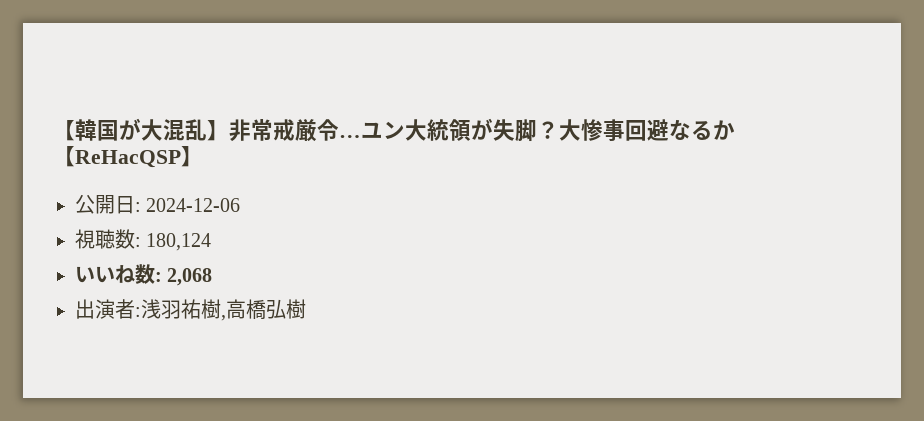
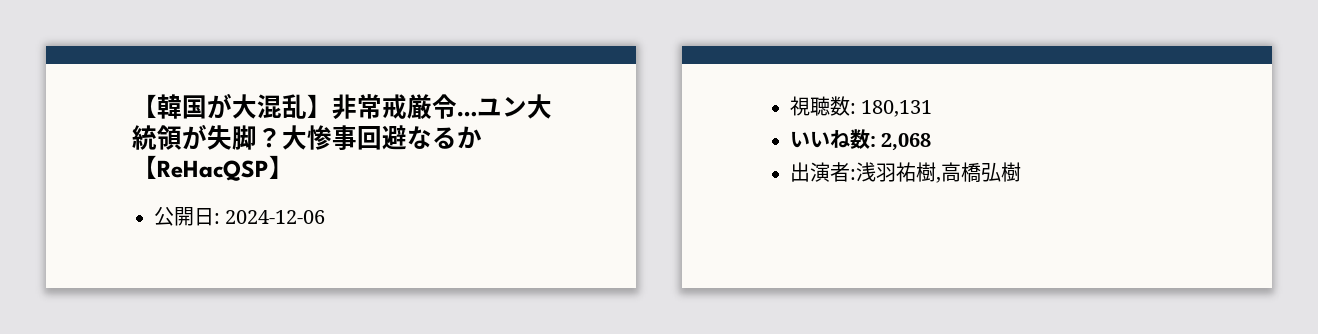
[146,233,212,251] 180,124 -> [861,100,933,117] 180,131

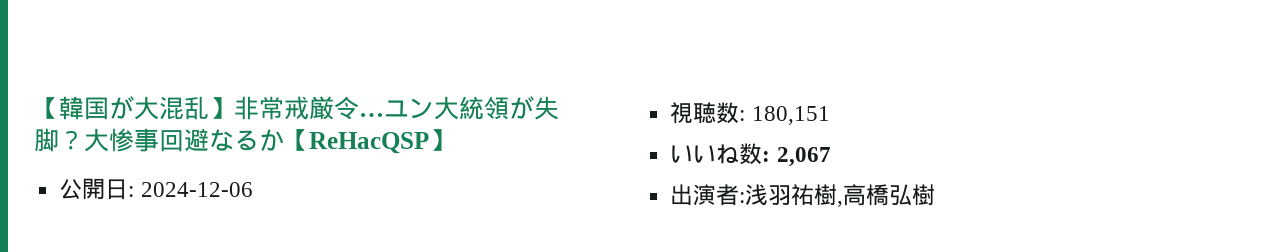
[861,100,933,117] 180,131 -> [751,106,830,125] 180,151
[881,133,932,151] 2,068 -> [776,147,831,167] 2,067

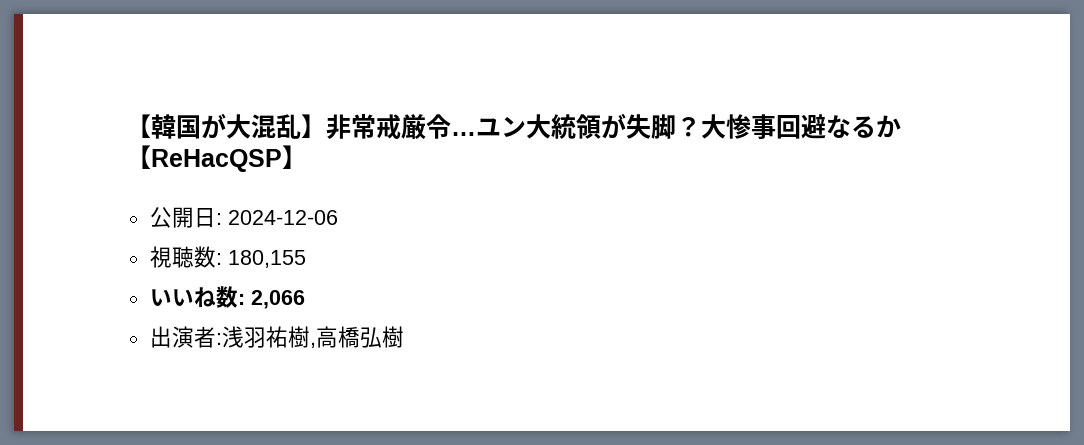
[751,106,830,125] 180,151 -> [227,250,306,268] 180,155
[776,147,831,167] 2,067 -> [250,290,305,309] 2,066

